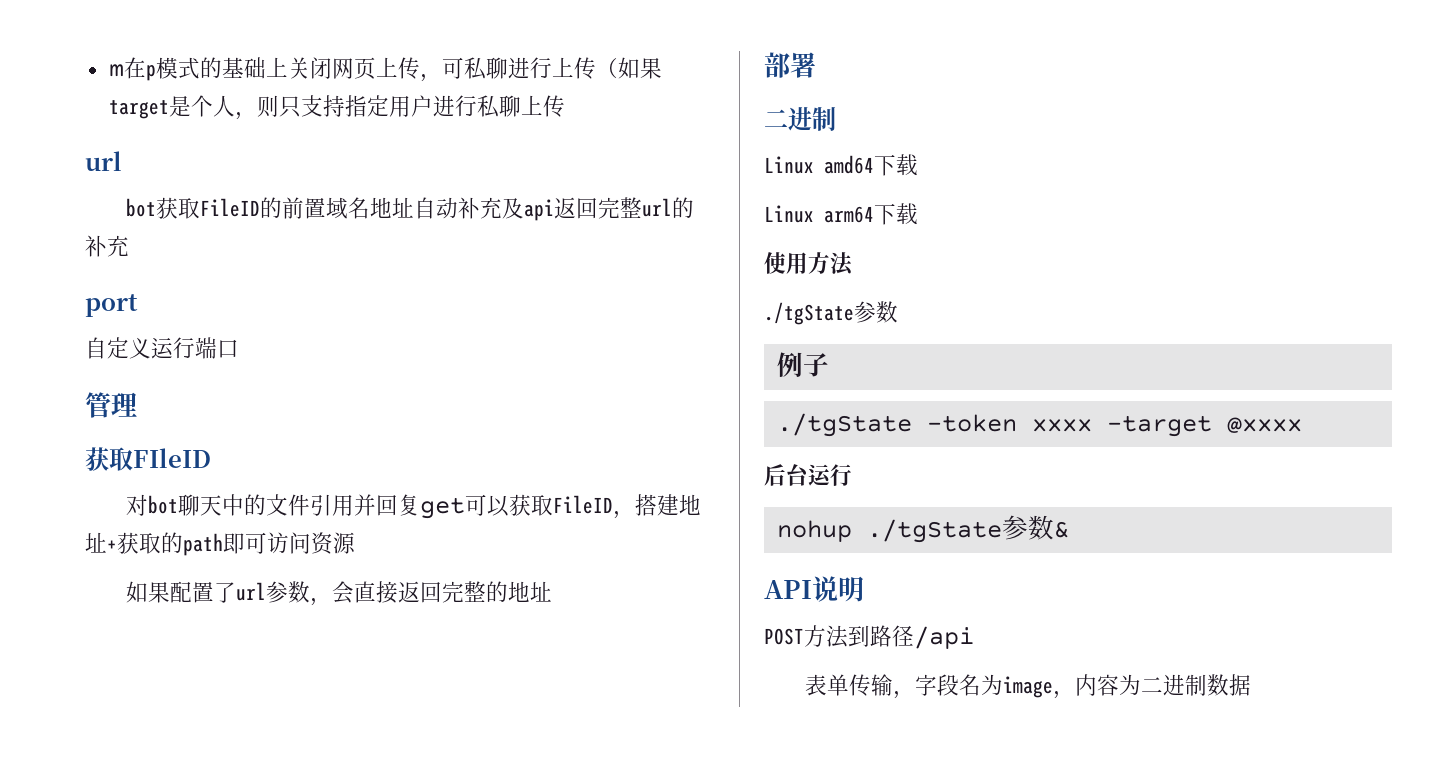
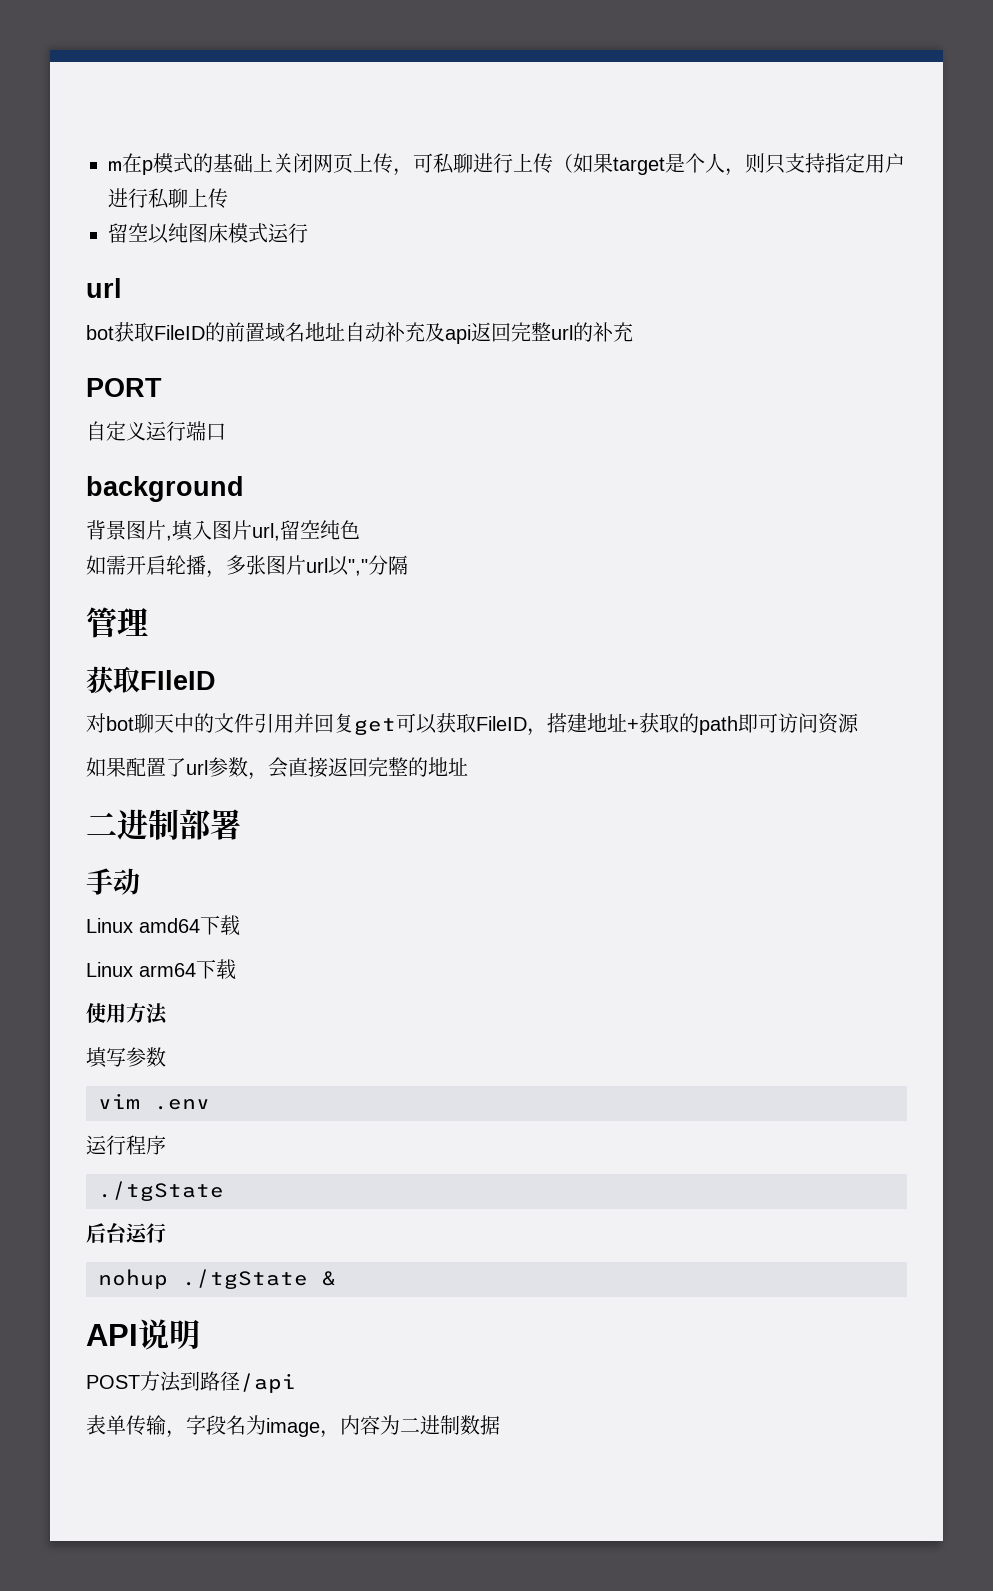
(565, 106) none -> [108,223,308,244] // 留空以纯图床模式运行
[85,294,138,317] port -> [86,378,162,397] PORT
(239, 348) none -> [86,476,244,502] [86,520,360,541] [86,555,408,578] // background // 背景图片,填入图片url,留空纯色 // 如需开启轮播，多张图片url以","分隔
(553, 591) none -> [86,809,179,840] 二进制
[764,107,836,131] 二进制 -> [86,868,140,895] 手动
[764,302,854,325] ./tgState -> [86,1047,126,1068] 填写
[776,352,829,377] [776,413,1302,437] 例子 // ./tgState -token xxxx -target @xxxx -> [98,1093,210,1110] [86,1135,166,1155] [98,1181,224,1201] vim .env // 运行程序 // ./tgState
[1001,515,1054,540] 参数 -> (308, 1279) none

